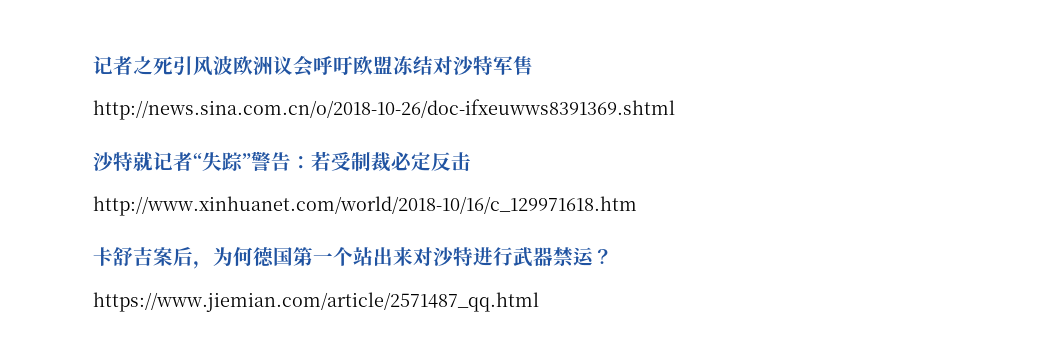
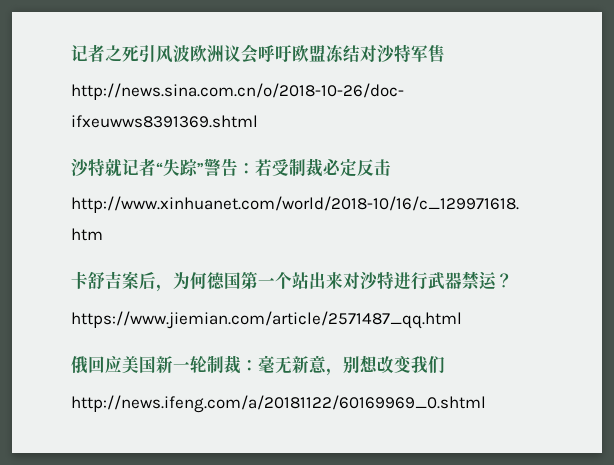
(539, 302) none -> [71,355,445,376] [71,395,486,413] // 俄回应美国新一轮制裁：毫无新意，别想改变我们 // http://news.ifeng.com/a/20181122/60169969_0.shtml

